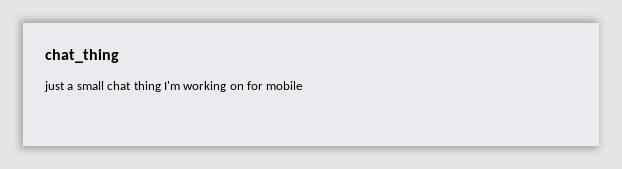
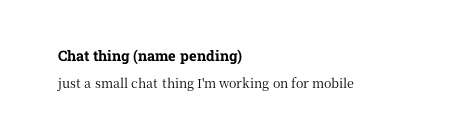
[45,49,119,63] chat_thing -> [58,49,242,65] Chat thing (name pending)

